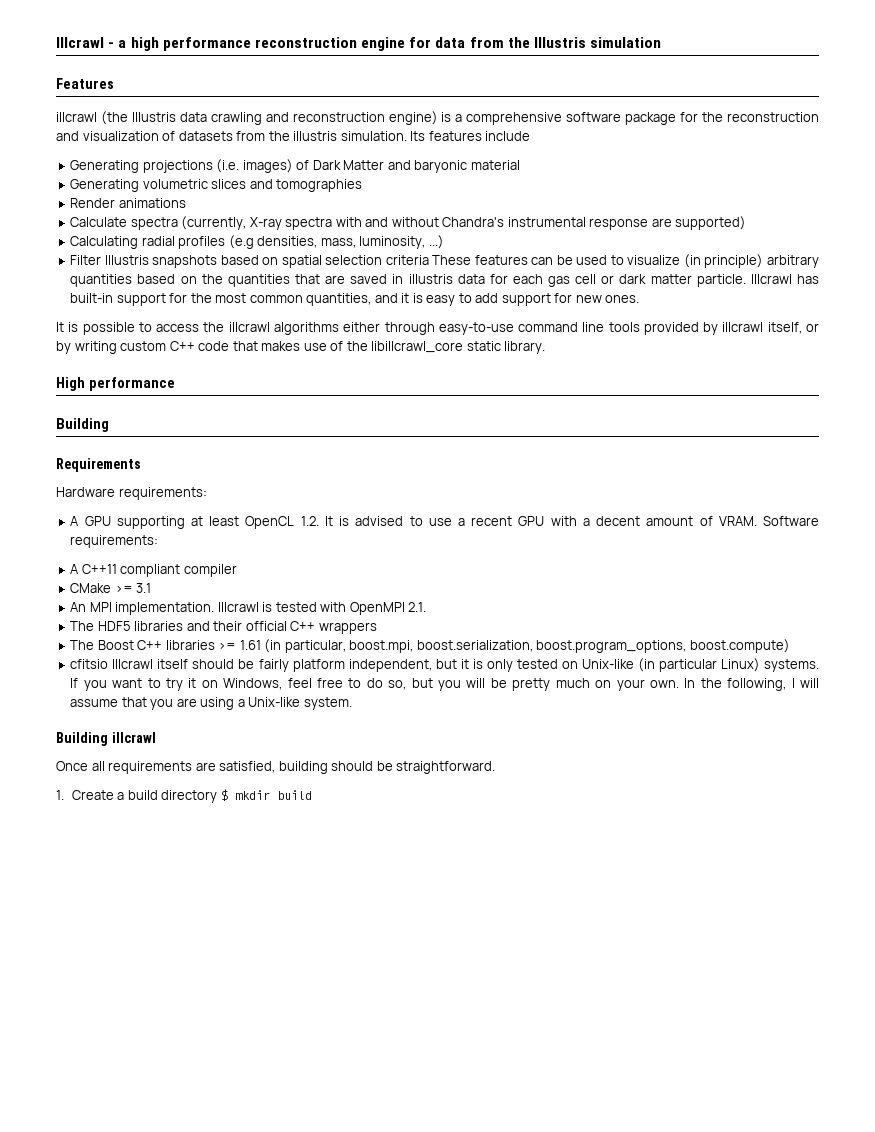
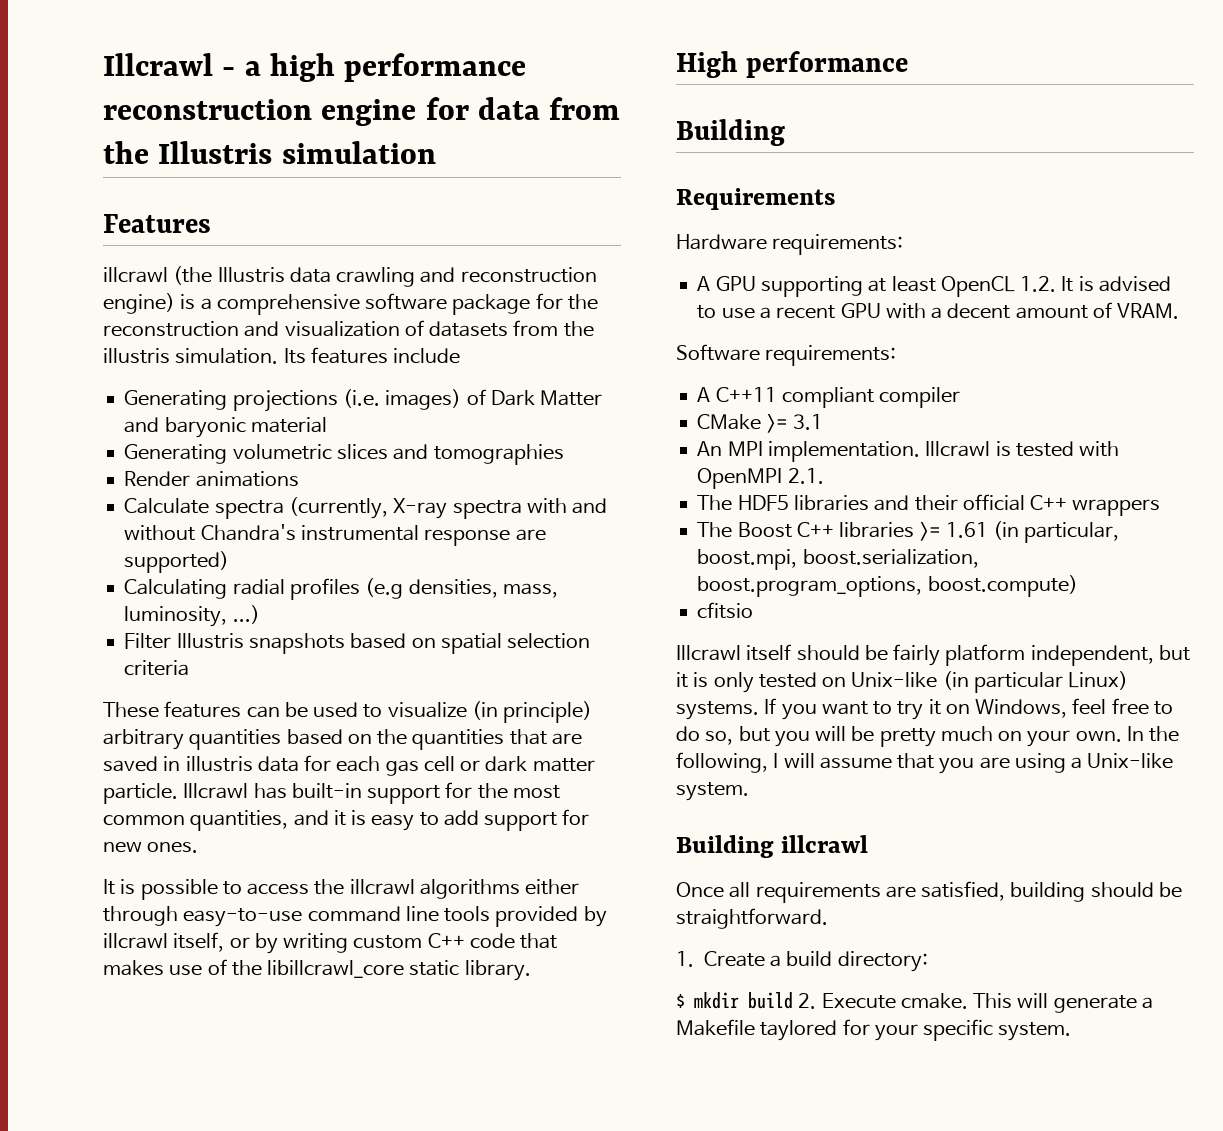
(429, 260) none -> (190, 668) //
(757, 521) none -> (1180, 311) //
(109, 664) none -> (754, 610) //
[161,790,218,803] directory -> [837,951,928,972] directory: //
(312, 795) none -> [798,993,1153,1013] [676,1019,1072,1041] 2. Execute cmake. This will generate a Makefile taylored for your specific system.

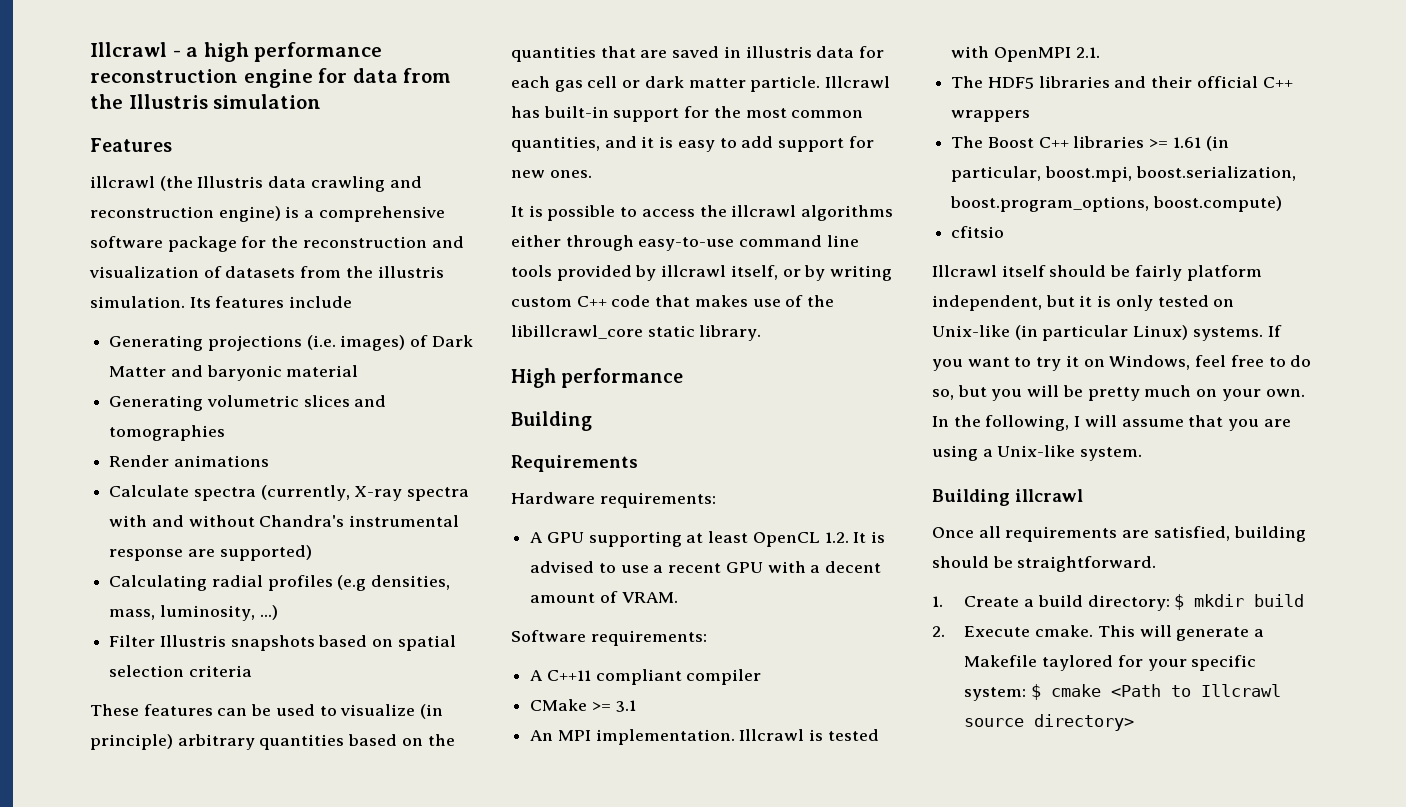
(928, 961) // -> (1170, 603) none
(793, 1000) none -> (1305, 600) //
[998,1022,1072,1041] system. -> [964,684,1282,701] [964,714,1135,731] system: $ cmake <Path to Illcrawl source directory>

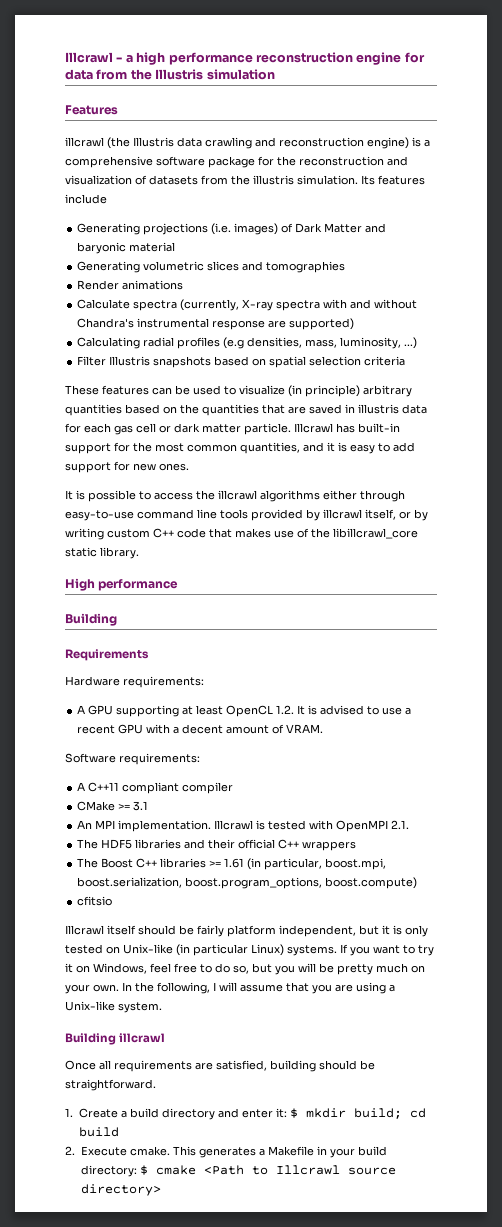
[1087,594,1245,611] directory: $ mkdir -> [161,1108,426,1120] directory and enter it: $ mkdir build; cd
[1139,625,1265,641] [964,655,1257,671] [964,687,1027,701] will generate a Makefile taylored for your specific system: -> [198,1146,387,1158] [80,1165,137,1177] generates a Makefile in your build directory:

